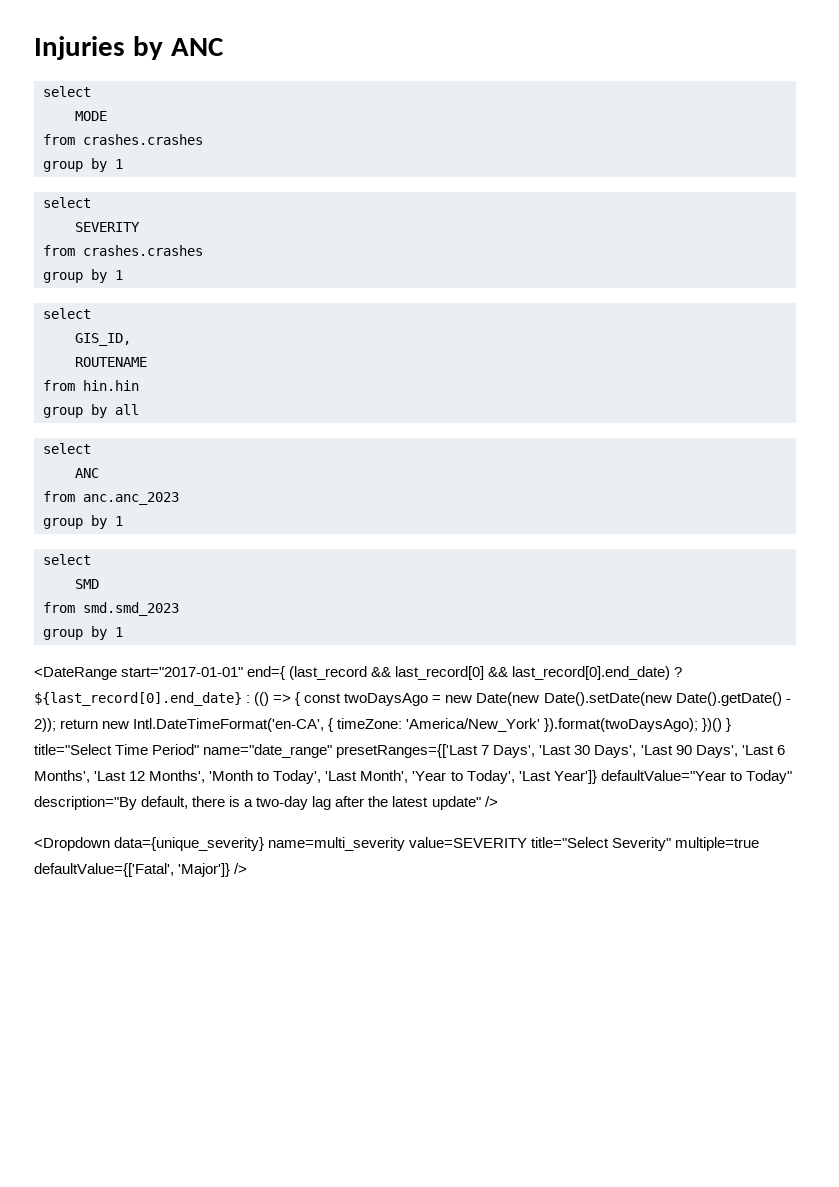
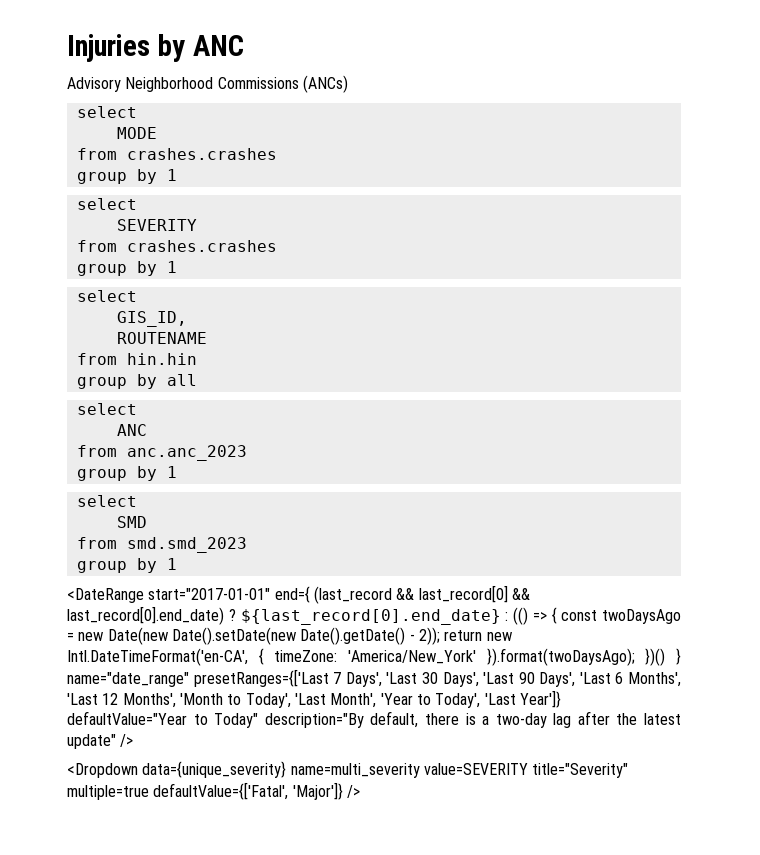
(224, 47) none -> [67,75,348,93] // Advisory Neighborhood Commissions (ANCs)
[34,744,200,755] title="Select Time Period" -> (681, 656) none
[531,837,672,851] title="Select Severity" -> [532,763,629,778] title="Severity"

